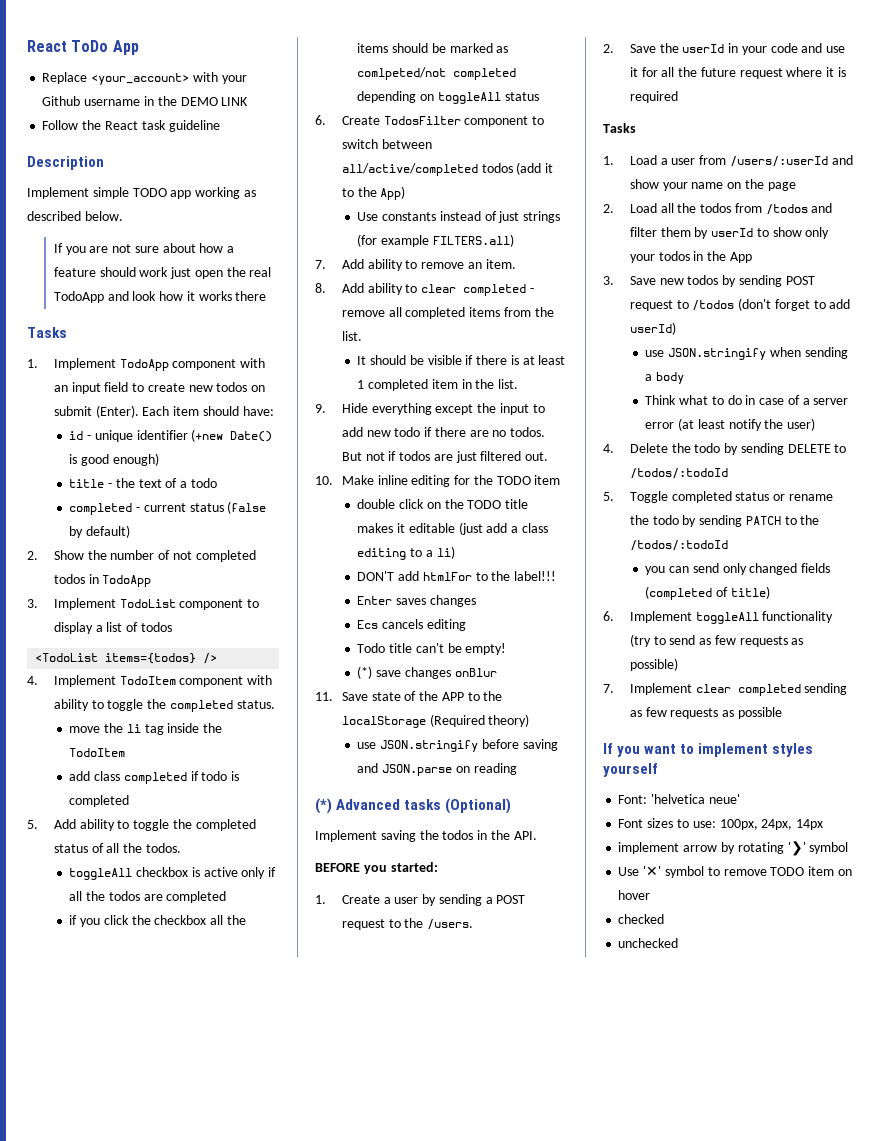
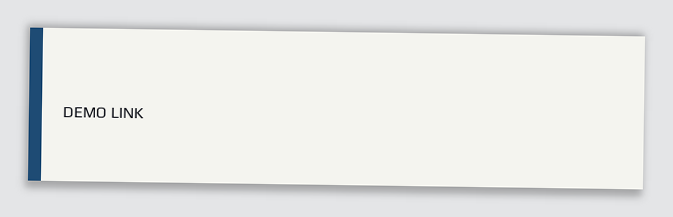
[27,40,139,55] [42,72,247,85] [42,96,249,106] [42,120,220,132] [27,156,104,170] [27,187,256,199] [27,211,123,221] [53,243,235,255] [53,267,272,279] [53,291,267,303] [27,327,67,338] [27,358,266,371] [53,382,266,394] [53,405,274,418] [69,429,273,442] [69,453,159,466] [69,478,217,488] [69,501,267,515] [69,525,130,538] [27,550,256,562] [53,574,152,587] [27,598,260,610] [53,622,172,634] [35,653,218,664] [27,675,273,687] [53,699,275,712] [69,723,223,735] [69,748,126,757] [69,771,240,784] [69,795,130,807] [27,819,256,831] [53,843,181,853] [69,867,277,880] [69,891,227,903] [69,915,246,927] [357,43,509,53] [357,67,517,80] [357,91,539,104] [315,115,545,127] [341,139,432,149] [341,162,554,176] [341,186,406,200] [357,211,561,223] [357,234,514,247] [315,259,516,271] [315,283,534,296] [341,307,554,319] [341,331,362,341] [357,355,566,365] [357,379,519,391] [315,403,545,415] [341,427,546,437] [341,451,549,463] [315,475,561,487] [357,499,529,509] [357,522,548,535] [357,546,455,560] [357,571,557,581] [357,595,476,607] [357,619,466,631] [357,643,507,655] [357,666,497,679] [315,691,503,701] [341,714,530,728] [357,739,558,752] [357,763,517,776] [315,798,512,814] [315,830,537,842] [315,862,438,874] [315,894,526,906] [341,918,474,930] [603,43,846,55] [629,67,846,79] [629,91,678,103] [603,123,636,133] [603,155,853,167] [629,179,796,191] [603,203,833,215] [629,227,830,239] [629,251,752,263] [603,275,815,287] [629,298,851,311] [629,322,676,335] [645,347,848,360] [645,372,684,384] [645,395,849,405] [645,418,816,431] [603,443,847,455] [629,468,728,479] [603,491,833,503] [629,515,820,527] [629,540,728,551] [645,563,831,575] [645,586,770,600] [603,611,834,624] [629,634,804,647] [629,658,678,671] [603,683,848,696] [629,707,782,719] [603,743,814,757] [603,763,658,777] [618,794,740,804] [618,818,824,830] [618,841,849,856] [618,866,852,878] [618,890,651,900] [618,914,665,924] [618,938,679,948] React ToDo App // Replace <your_account> with your Github username in the DEMO LINK // Follow the React task guideline // Description // Implement simple TODO app working as described below. // If you are not sure about how a feature should work just open the real TodoApp and look how it works there // Tasks // 1. Implement TodoApp component with an input field to create new todos on submit (Enter). Each item should have: // id - unique identifier (+new Date() is good enough) // title - the text of a todo // completed - current status (false by default) // 2. Show the number of not completed todos in TodoApp // 3. Implement TodoList component to display a list of todos // <TodoList items={todos} /> // 4. Implement TodoItem component with ability to toggle the completed status. // move the li tag inside the TodoItem // add class completed if todo is completed // 5. Add ability to toggle the completed status of all the todos. // toggleAll checkbox is active only if all the todos are completed // if you click the checkbox all the items should be marked as comlpeted/not completed depending on toggleAll status // 6. Create TodosFilter component to switch between all/active/completed todos (add it to the App) // Use constants instead of just strings (for example FILTERS.all) // 7. Add ability to remove an item. // 8. Add ability to clear completed - remove all completed items from the list. // It should be visible if there is at least 1 completed item in the list. // 9. Hide everything except the input to add new todo if there are no todos. But not if todos are just filtered out. // 10. Make inline editing for the TODO item // double click on the TODO title makes it editable (just add a class editing to a li) // DON'T add htmlFor to the label!!! // Enter saves changes // Ecs cancels editing // Todo title can't be empty! // (*) save changes onBlur // 11. Save state of the APP to the localStorage (Required theory) // use JSON.stringify before saving and JSON.parse on reading // (*) Advanced tasks (Optional) // Implement saving the todos in the API. // BEFORE you started: // 1. Create a user by sending a POST request to the /users. // 2. Save the userId in your code and use it for all the future request where it is required // Tasks // 1. Load a user from /users/:userId and show your name on the page // 2. Load all the todos from /todos and filter them by userId to show only your todos in the App // 3. Save new todos by sending POST request to /todos (don't forget to add userId) // use JSON.stringify when sending a body // Think what to do in case of a server error (at least notify the user) // 4. Delete the todo by sending DELETE to /todos/:todoId // 5. Toggle completed status or rename the todo by sending PATCH to the /todos/:todoId // you can send only changed fields (completed of title) // 6. Implement toggleAll functionality (try to send as few requests as possible) // 7. Implement clear completed sending as few requests as possible // If you want to implement styles yourself // Font: 'helvetica neue' // Font sizes to use: 100px, 24px, 14px // implement arrow by rotating '❯' symbol // Use '✕' symbol to remove TODO item on hover // checked // unchecked -> [62,106,145,119] DEMO LINK

